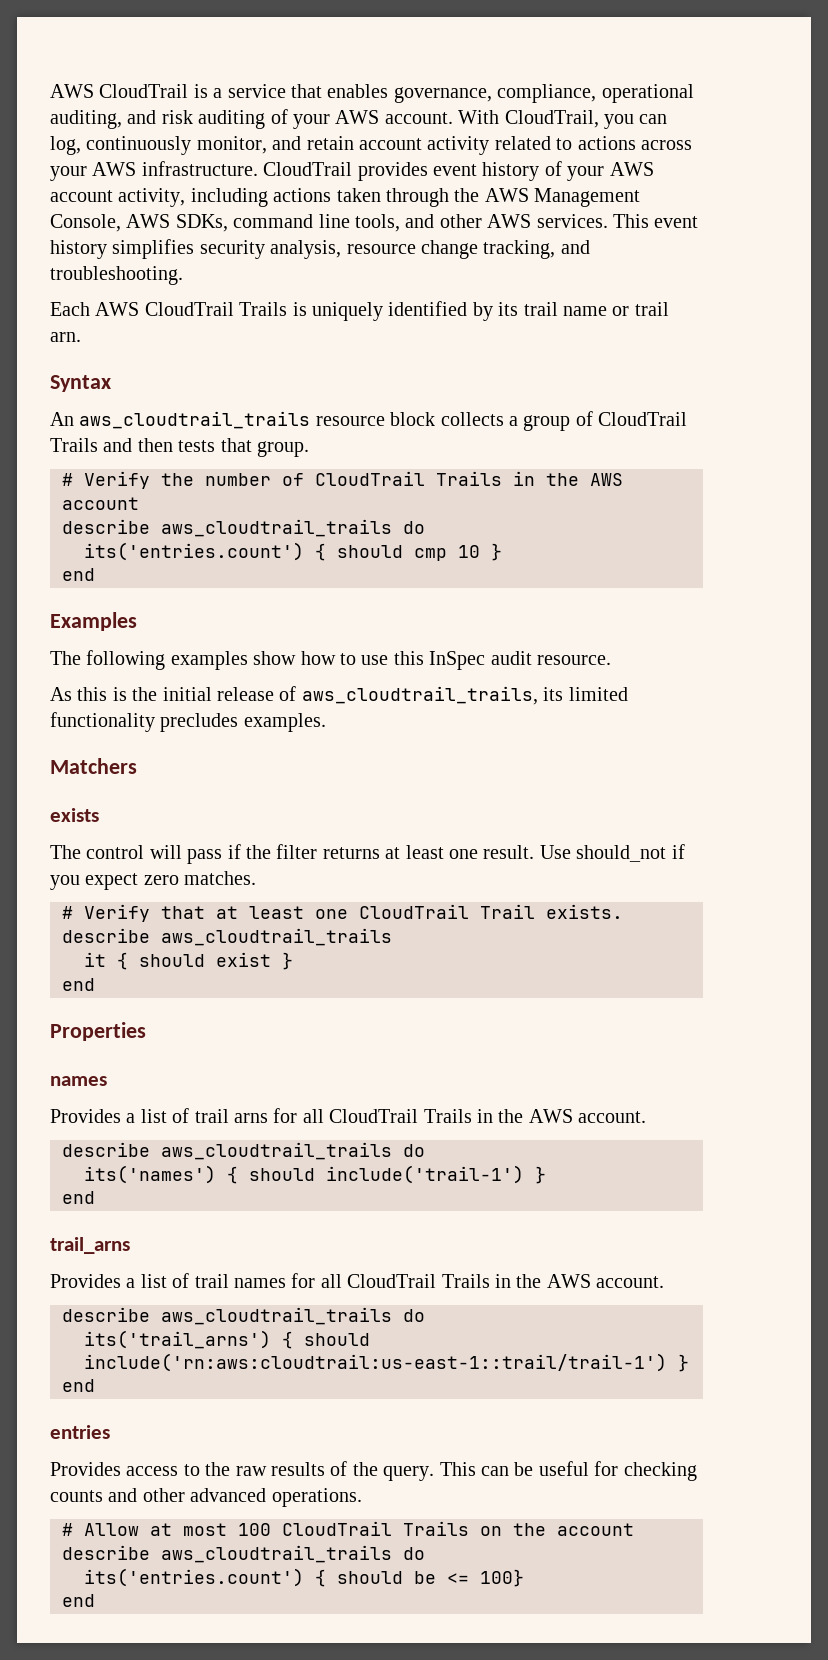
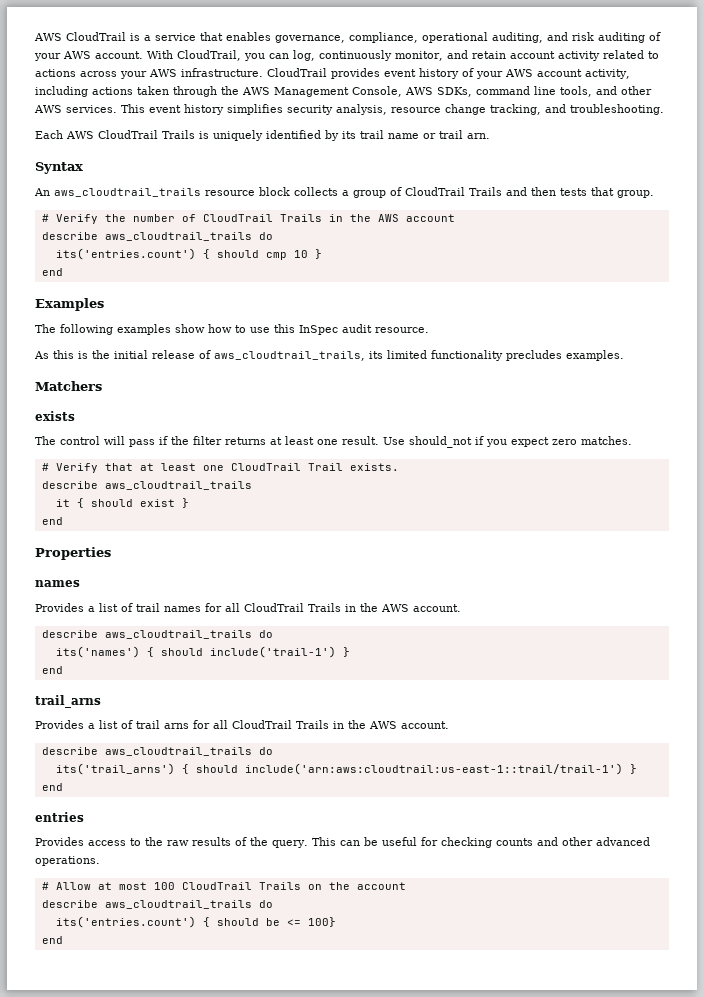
[234,1113,268,1123] arns -> [164,606,201,612] names
[234,1278,286,1288] names -> [164,723,189,729] arns
[84,1353,667,1372] include('rn:aws:cloudtrail:us-east-1::trail/trail-1') -> [244,763,623,775] include('arn:aws:cloudtrail:us-east-1::trail/trail-1')

